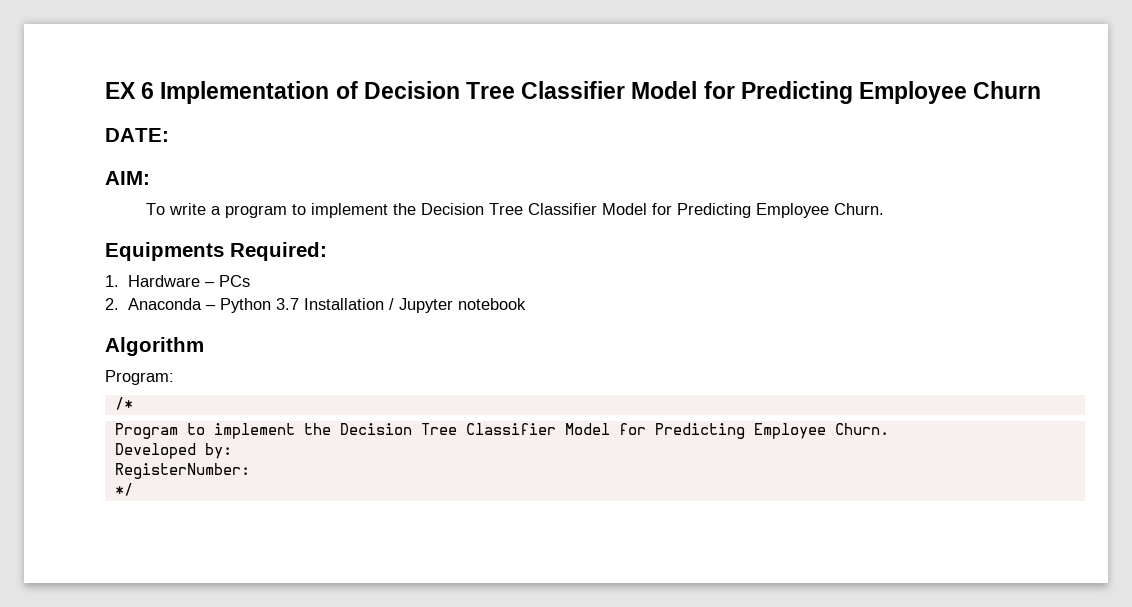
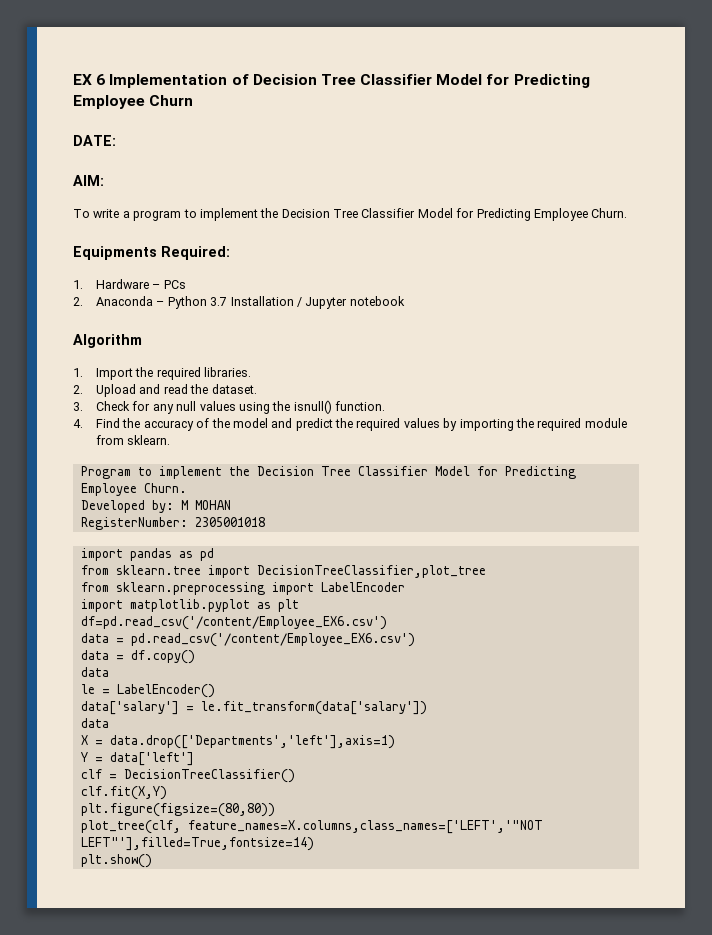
[105,370,174,385] [114,397,133,410] Program: // /* -> [73,367,252,380] [73,384,257,397] [73,400,386,414] [73,418,627,431] [96,435,171,445] 1. Import the required libraries. // 2. Upload and read the dataset. // 3. Check for any null values using the isnull() function. // 4. Find the accuracy of the model and predict the required values by importing the required module from sklearn.
(232, 451) none -> [180,500,231,510] M MOHAN
[114,483,133,496] // */ -> [194,517,265,527] [80,548,214,561] [80,565,486,578] [80,582,405,595] [80,599,299,612] [80,616,387,630] [80,633,415,647] [80,650,195,664] [80,667,109,677] [80,684,215,698] [80,701,427,715] [80,718,109,728] [80,735,395,749] [80,752,194,766] [80,769,295,783] [80,786,167,800] [80,803,275,817] [80,820,543,834] [80,837,314,851] [80,854,152,868] 2305001018 // import pandas as pd // from sklearn.tree import DecisionTreeClassifier,plot_tree // from sklearn.preprocessing import LabelEncoder // import matplotlib.pyplot as plt // df=pd.read_csv('/content/Employee_EX6.csv') // data = pd.read_csv('/content/Employee_EX6.csv') // data = df.copy() // data // le = LabelEncoder() // data['salary'] = le.fit_transform(data['salary']) // data // X = data.drop(['Departments','left'],axis=1) // Y = data['left'] // clf = DecisionTreeClassifier() // clf.fit(X,Y) // plt.figure(figsize=(80,80)) // plot_tree(clf, feature_names=X.columns,class_names=['LEFT','"NOT LEFT"'],filled=True,fontsize=14) // plt.show()

